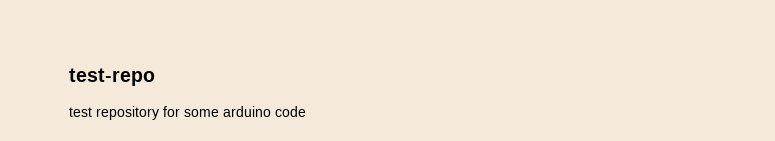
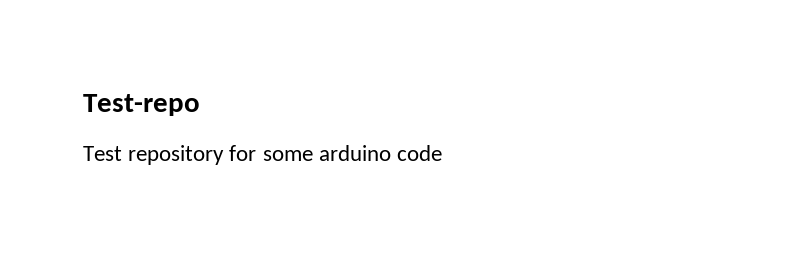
[69,68,155,86] [69,107,92,117] test-repo // test -> [83,94,200,116] [83,146,122,161] Test-repo // Test

